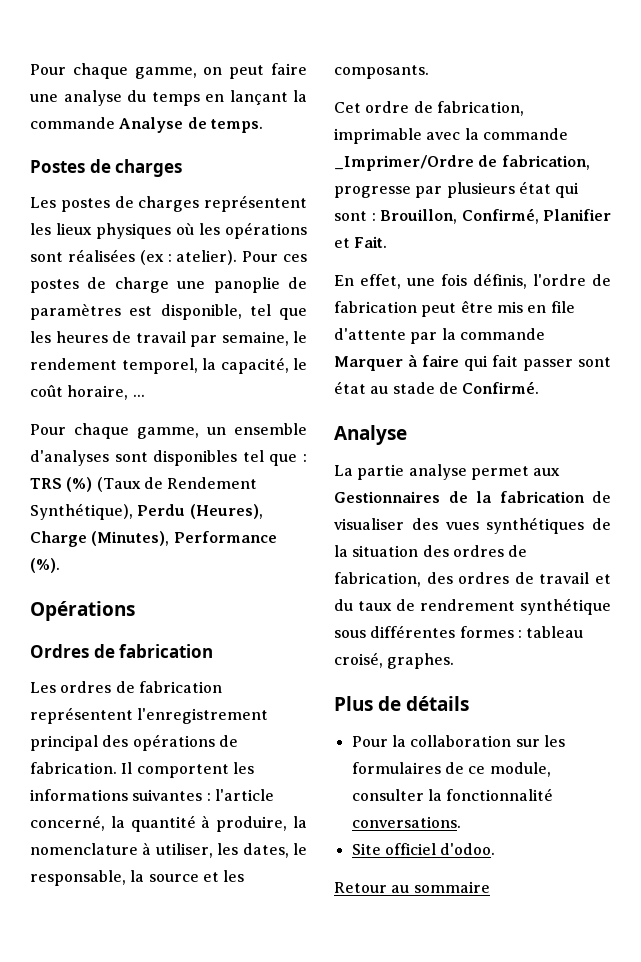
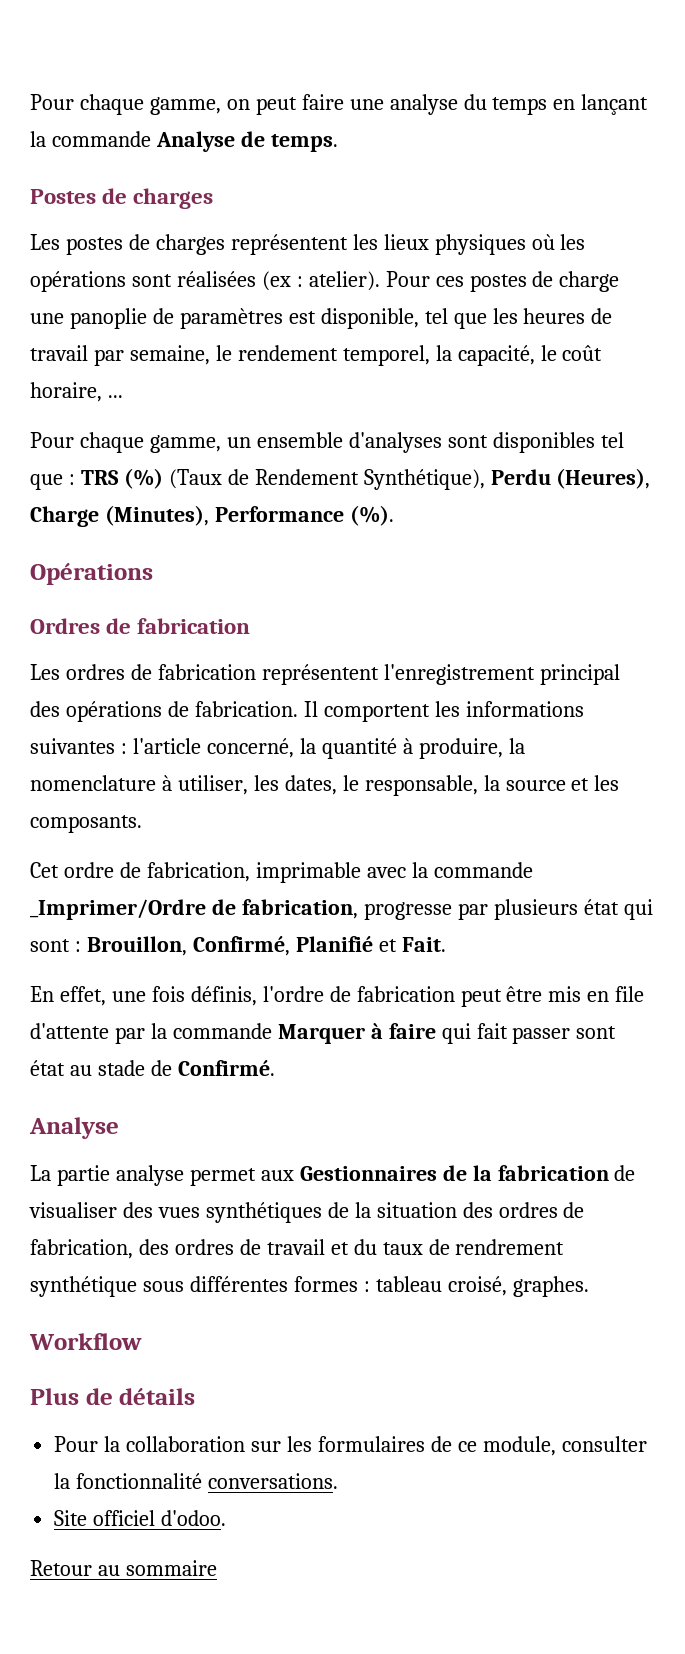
[543,209,611,221] Planifier -> [295,936,373,952] Planifié
(455, 661) none -> [29,1333,142,1350] // Workflow

